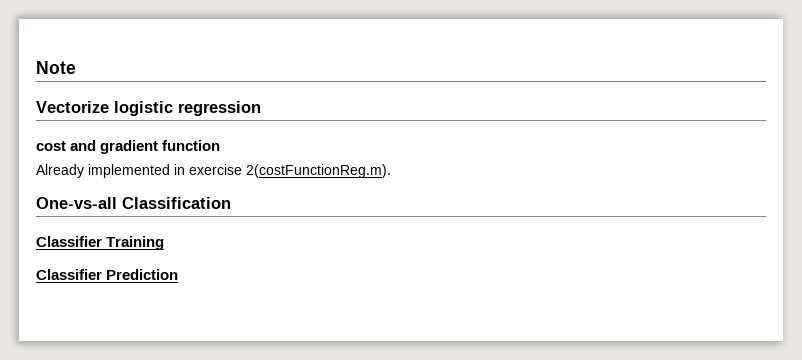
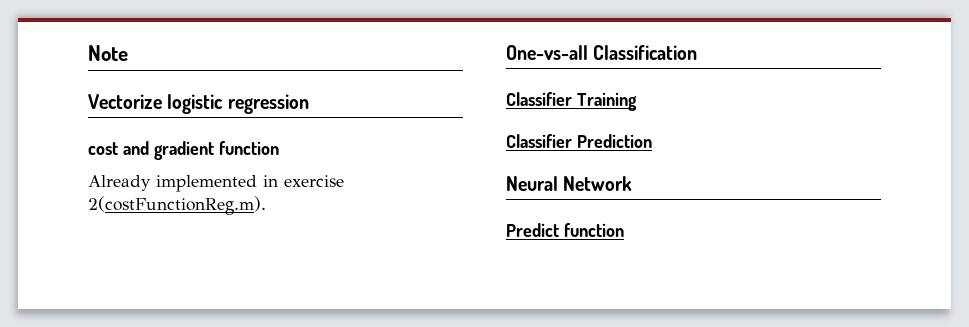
(179, 274) none -> [506,176,633,191] [506,223,624,237] // Neural Network // Predict function

